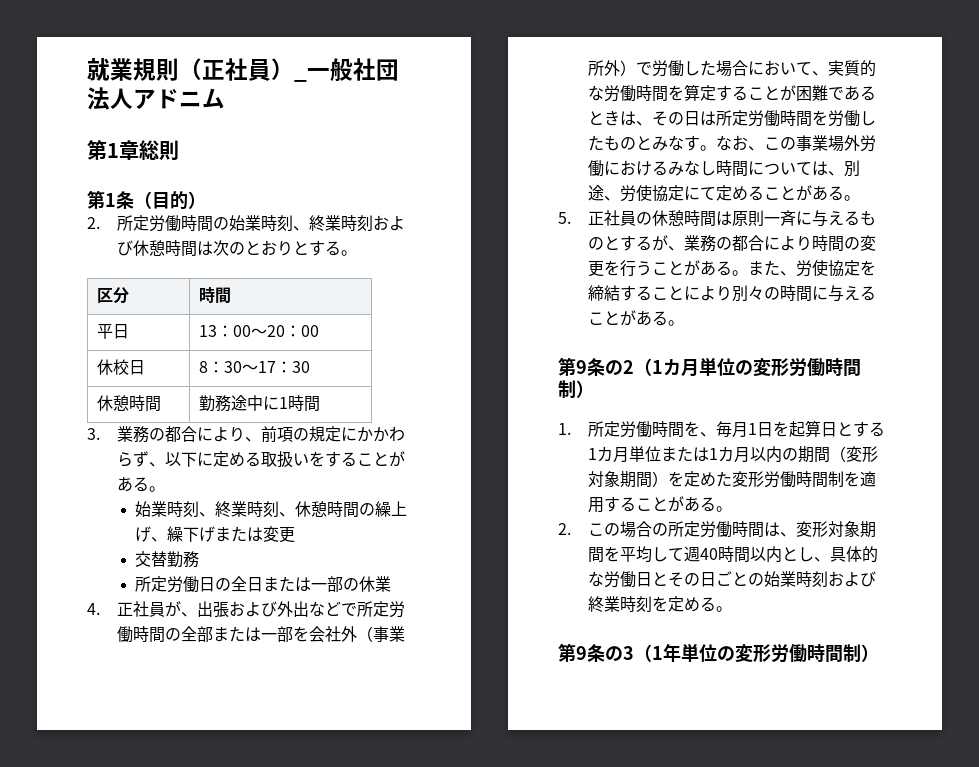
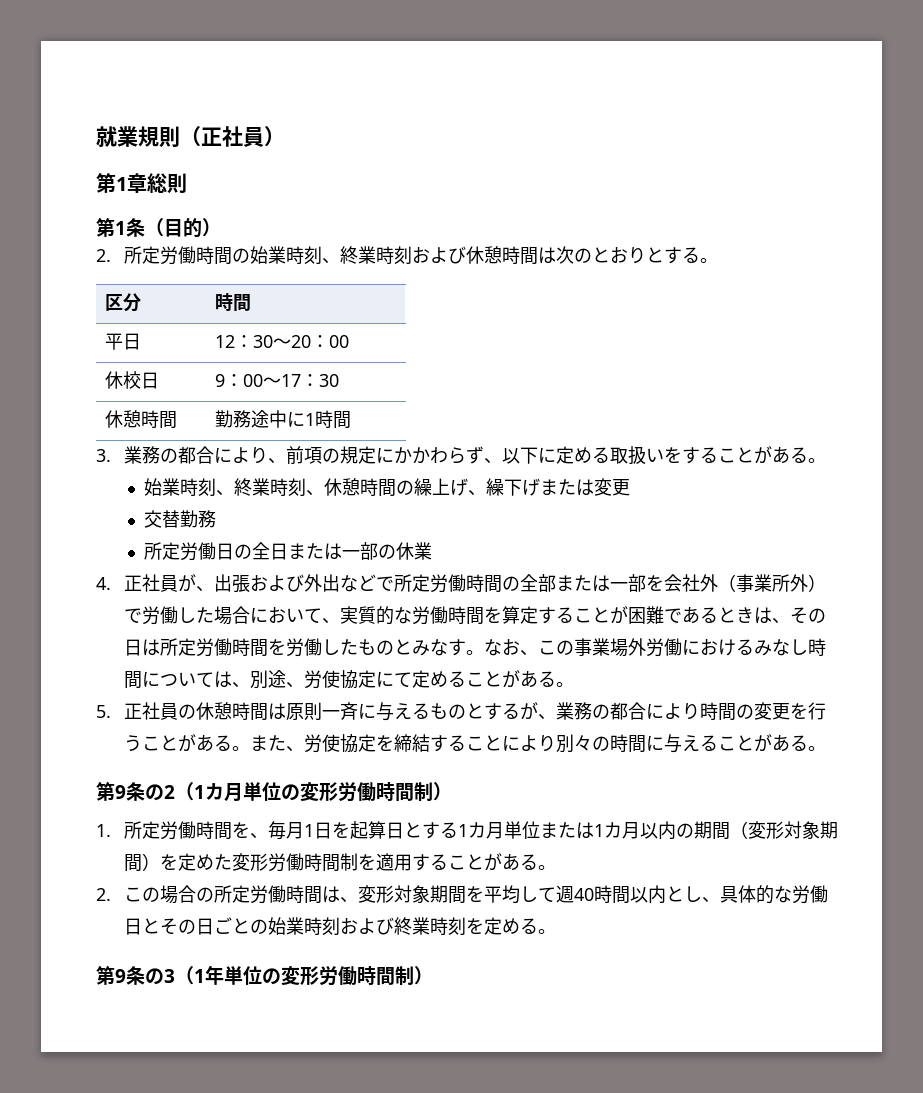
[294,78,307,82] [307,58,399,81] [87,87,225,110] _一般社団法人アドニム -> (285, 136) none
[199,325,252,337] 13：00 -> [215,335,274,348] 12：30
[199,361,243,373] 8：30 -> [215,374,264,387] 9：00

